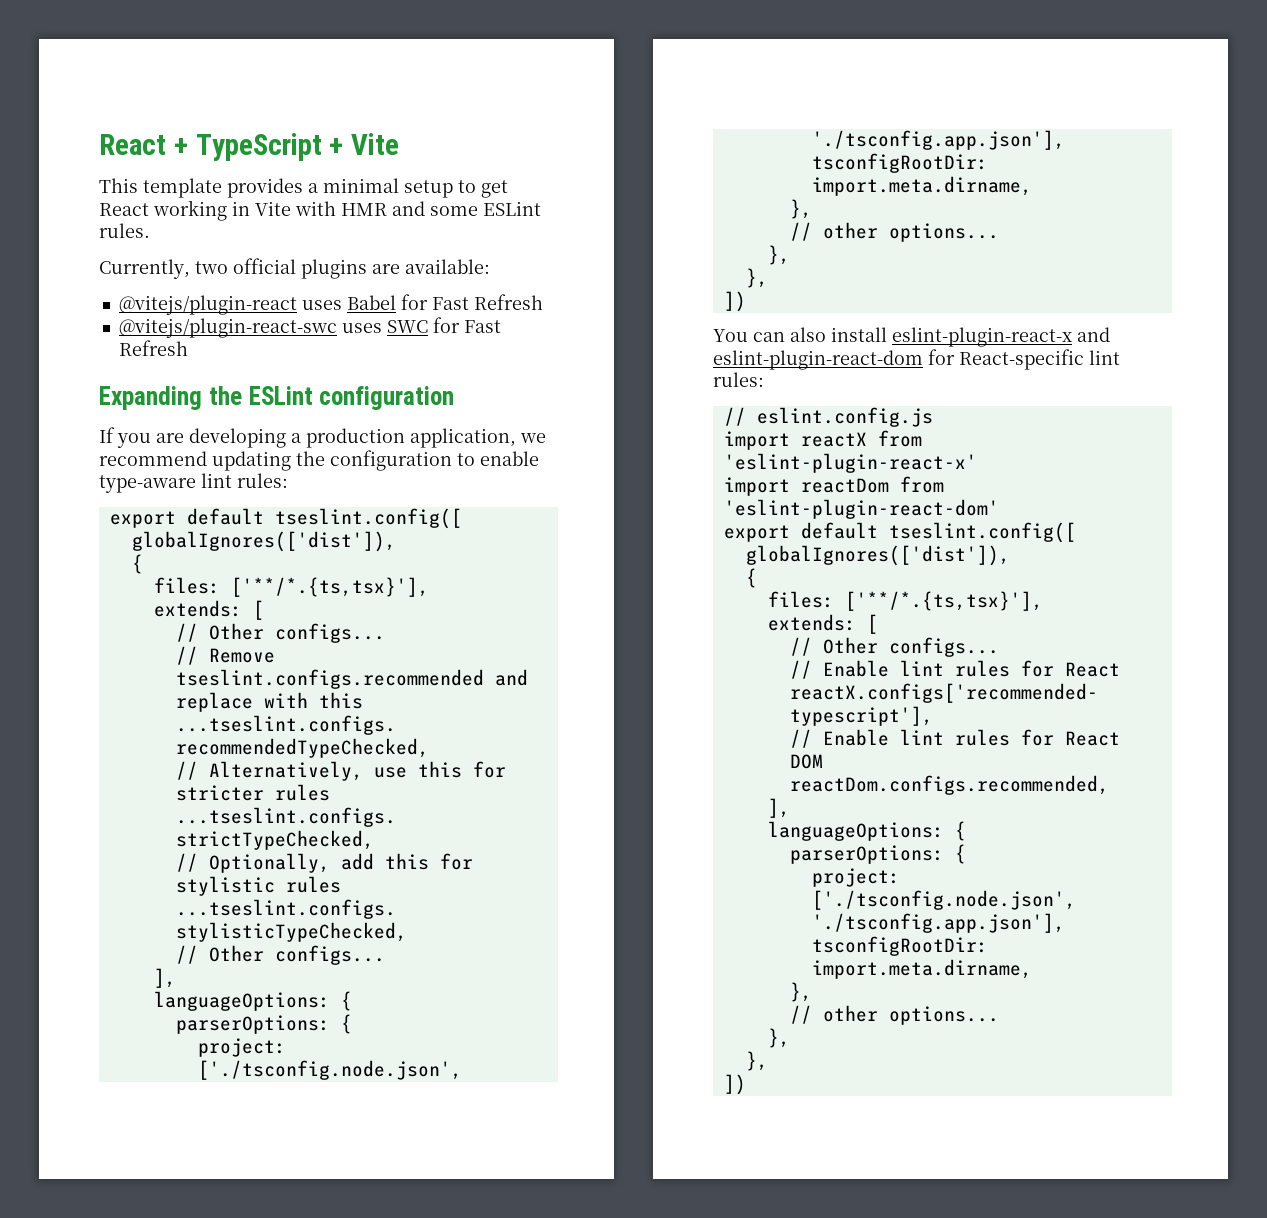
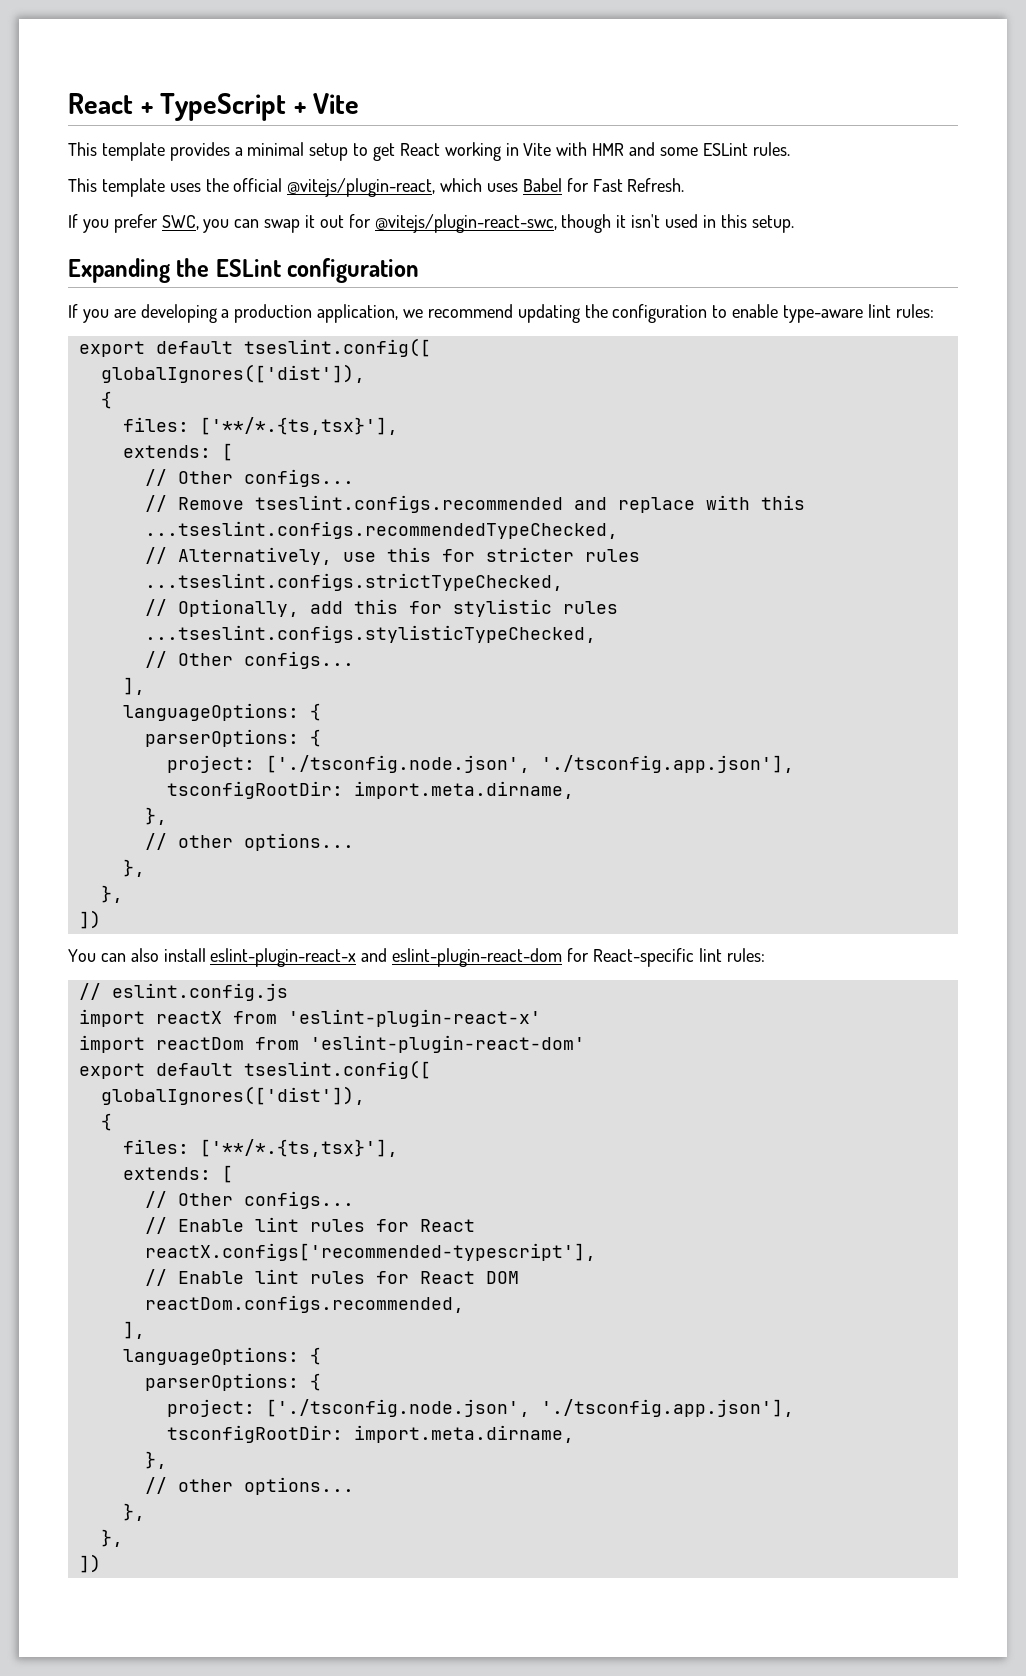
[99,258,490,279] [118,294,543,315] [118,317,501,338] [118,340,188,356] Currently, two official plugins are available: // @vitejs/plugin-react uses Babel for Fast Refresh // @vitejs/plugin-react-swc uses SWC for Fast Refresh -> [68,178,685,197] [68,214,794,233] This template uses the official @vitejs/plugin-react, which uses Babel for Fast Refresh. // If you prefer SWC, you can swap it out for @vitejs/plugin-react-swc, though it isn't used in this setup.

